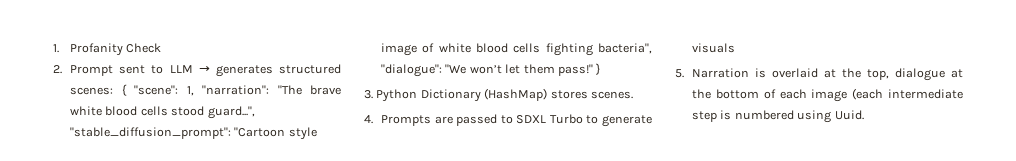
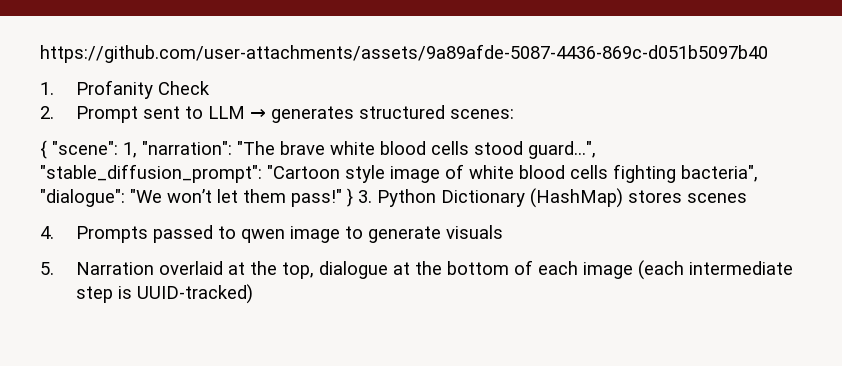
(53, 48) none -> [40,44,768,63] https://github.com/user-attachments/assets/9a89afde-5087-4436-869c-d051b5097b40 //
(114, 91) none -> (514, 114) //
(601, 69) // -> (353, 197) none
[590,91,633,99] scenes. -> [687,193,747,203] scenes
[434,116,453,124] are -> (148, 234) none
[516,114,583,124] SDXL Turbo -> [240,226,340,243] qwen image
[755,68,767,78] is -> (154, 268) none
[734,110,864,123] numbered using Uuid. -> [136,284,253,304] UUID-tracked)

